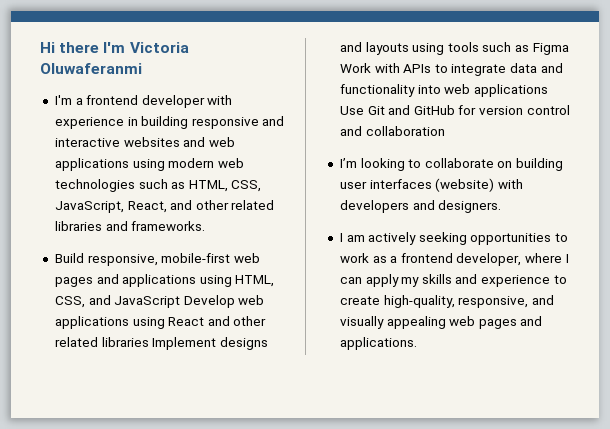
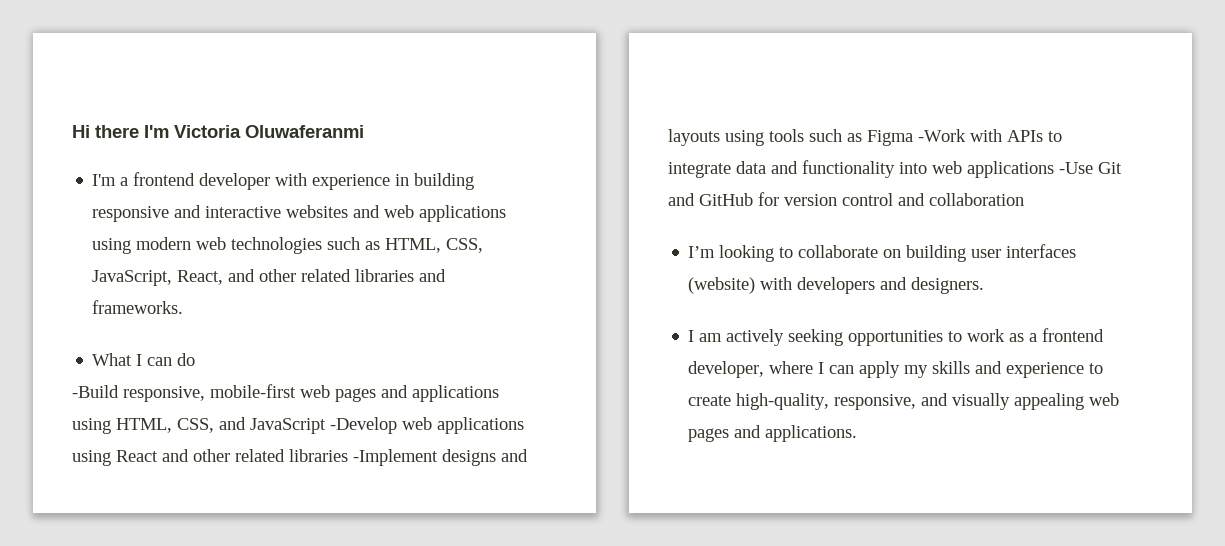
[54,253,84,263] Build -> [92,353,196,366] [72,385,119,398] What I can do // -Build
[183,295,235,308] Develop -> [330,417,397,434] -Develop
[152,337,217,350] Implement -> [353,449,438,466] -Implement
[339,63,371,73] Work -> [918,129,966,142] -Work
[339,106,364,115] Use -> [1059,162,1093,174] -Use

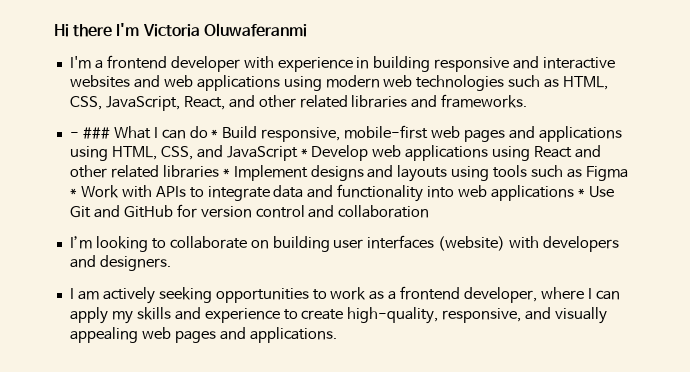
(184, 307) none -> [69,127,110,139] - ###
[72,385,119,398] // -Build -> [211,126,258,138] * Build
[330,417,397,434] -Develop -> [300,145,369,161] * Develop
[353,449,438,466] -Implement -> [222,165,308,181] * Implement
[918,129,966,142] -Work -> [69,185,119,198] * Work
[1059,162,1093,174] -Use -> [577,186,614,198] * Use

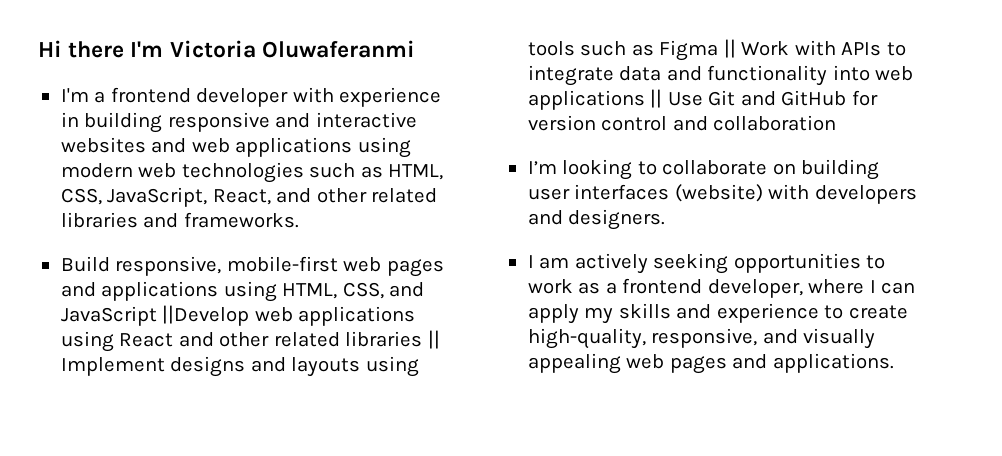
[69,126,219,139] - ### What I can do * -> (299, 220) none
[300,145,369,161] * Develop -> [162,305,250,326] ||Develop
[222,168,230,177] * -> [427,330,440,349] ||
[69,188,77,197] * -> [723,39,736,58] ||
[577,188,585,197] * -> [650,89,663,108] ||

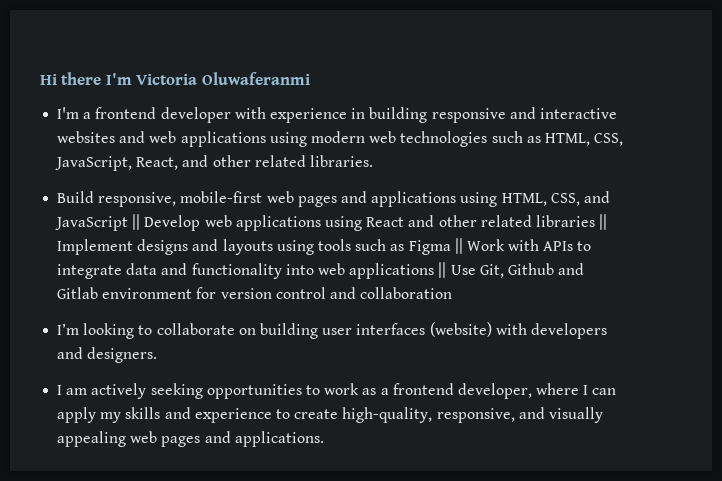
[60,212,299,228] libraries and frameworks. -> [309,155,373,167] libraries.
[162,305,250,326] ||Develop -> [132,214,201,231] || Develop
[708,90,847,106] Git and GitHub -> [479,263,585,278] [57,287,193,299] Git, Github and Gitlab environment

